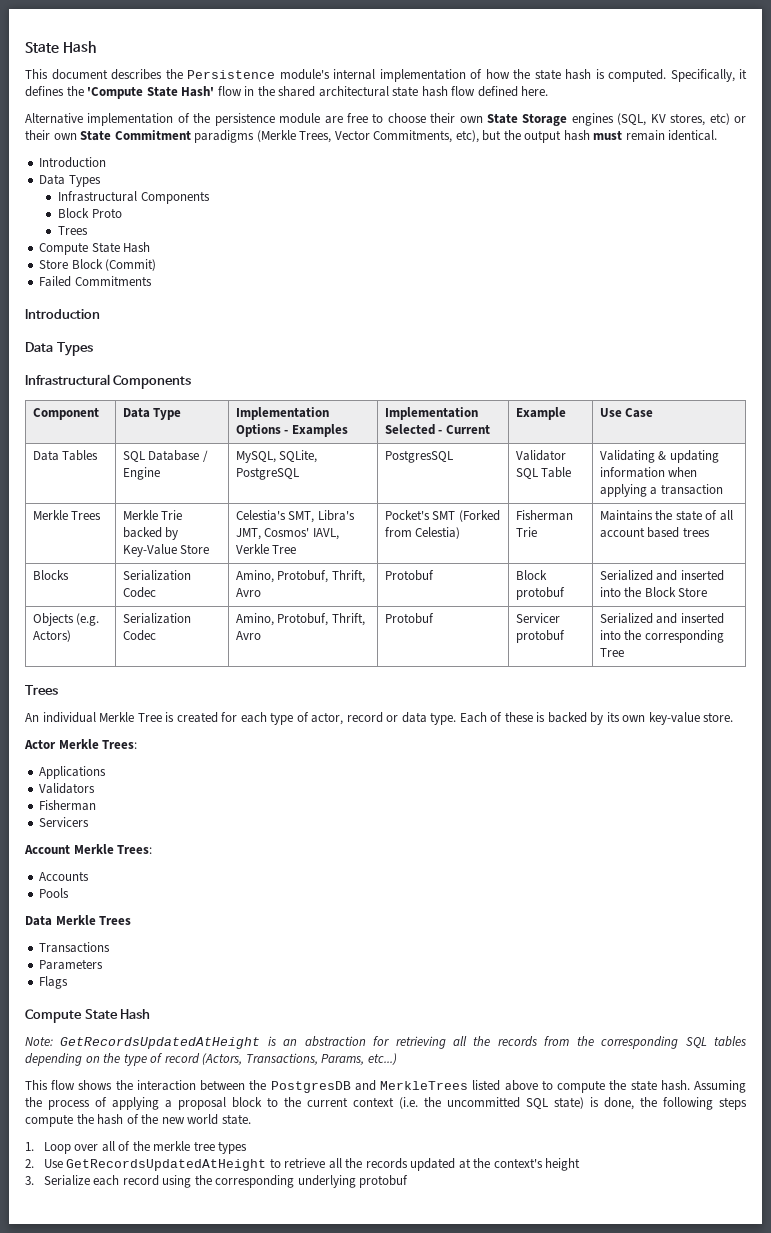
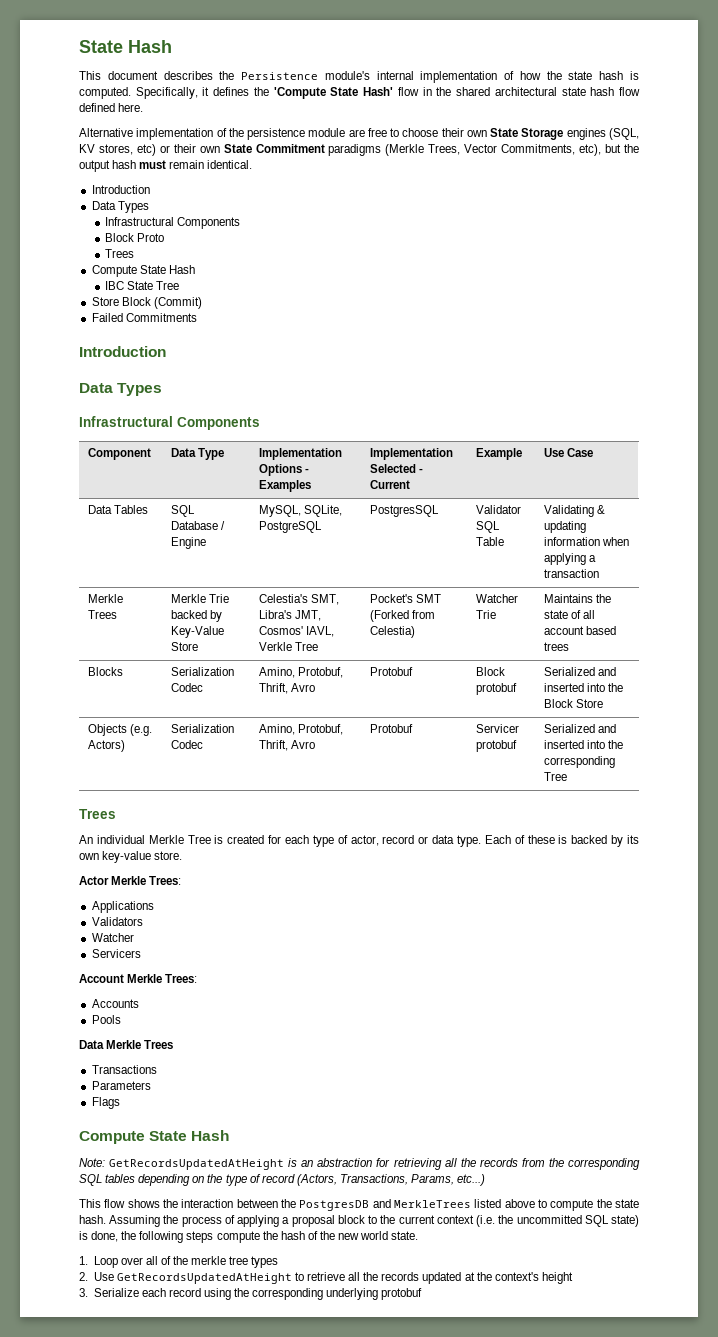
(151, 247) none -> [105,281,180,290] // IBC State Tree
[515,510,573,521] Fisherman -> [475,594,518,603] Watcher
[39,800,97,811] Fisherman -> [91,933,134,942] Watcher

